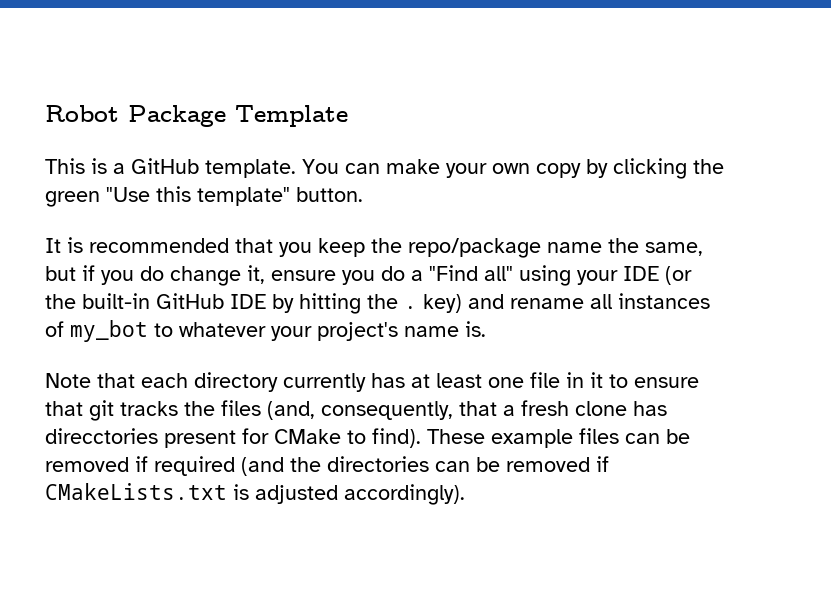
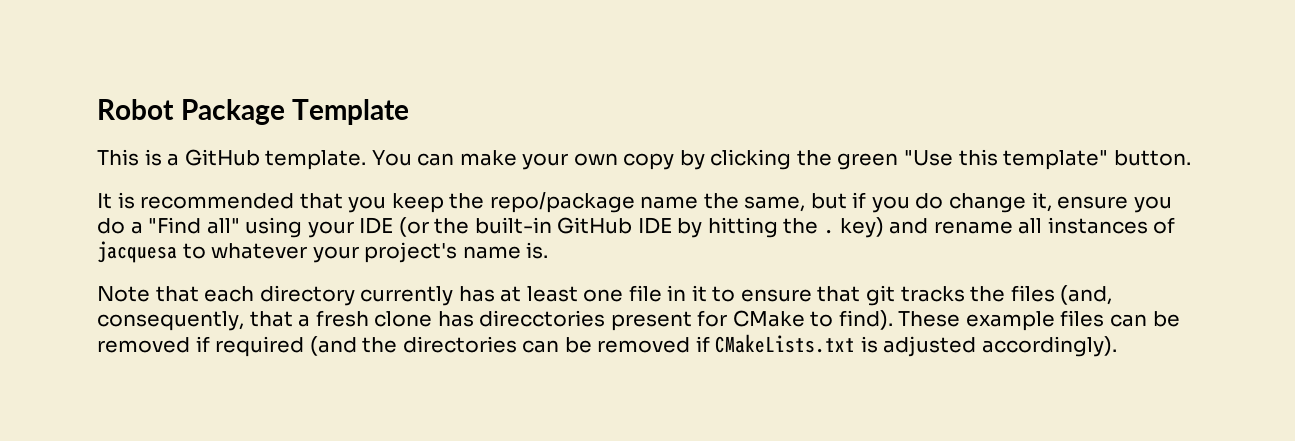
[70,320,148,342] my_bot -> [97,241,177,263] jacquesa

